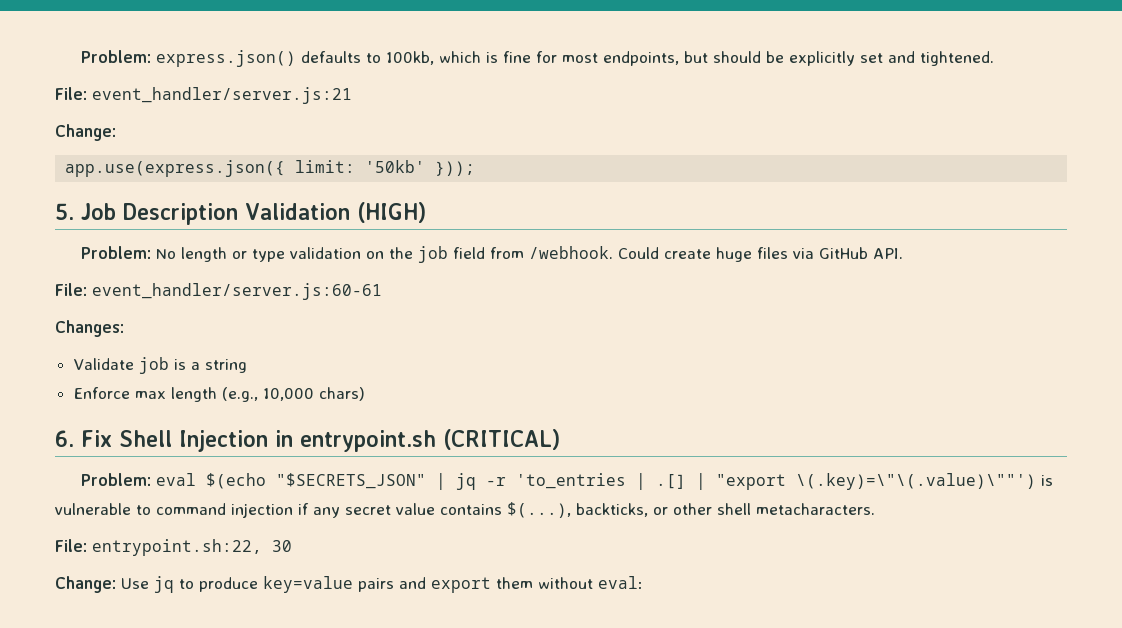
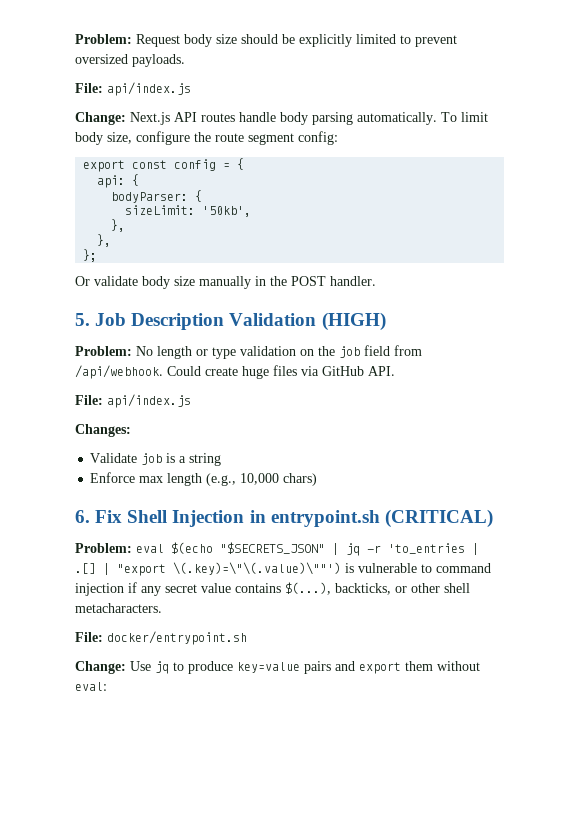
[80,50,994,67] [55,87,352,104] [55,124,116,141] [65,160,476,177] Problem: express.json() defaults to 100kb, which is fine for most endpoints, but should be explicitly set and tightened. // File: event_handler/server.js:21 // Change: // app.use(express.json({ limit: '50kb' })); -> [75,34,457,47] [75,54,185,67] [75,82,191,96] [75,112,488,125] [75,131,338,145] [83,158,245,172] [97,174,140,188] [111,190,203,203] [125,205,252,217] [111,219,126,232] [97,234,112,247] [83,249,98,262] [75,276,376,289] Problem: Request body size should be explicitly limited to prevent oversized payloads. // File: api/index.js // Change: Next.js API routes handle body parsing automatically. To limit body size, configure the route segment config: // export const config = { // api: { // bodyParser: { // sizeLimit: '50kb', // }, // }, // }; // Or validate body size manually in the POST handler.
[528,246,613,259] /webhook. -> [75,365,163,379] /api/webhook.
[92,283,382,300] event_handler/server.js:60-61 -> [107,394,191,408] api/index.js
[92,539,292,556] entrypoint.sh:22, 30 -> [107,631,247,645] docker/entrypoint.sh

